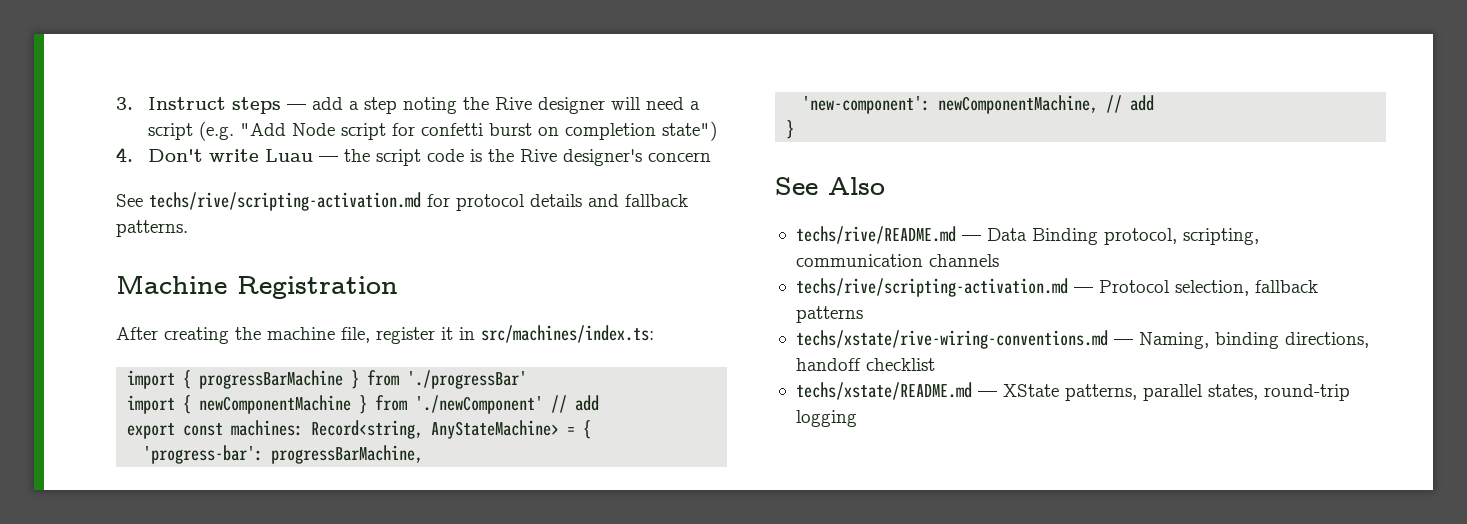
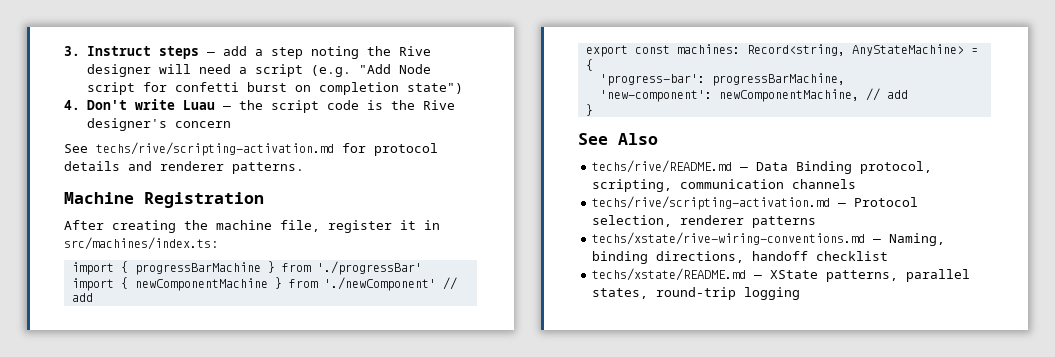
[625,194,688,207] fallback -> [160,161,224,171] renderer
[1254,280,1318,293] fallback -> [680,215,745,225] renderer

